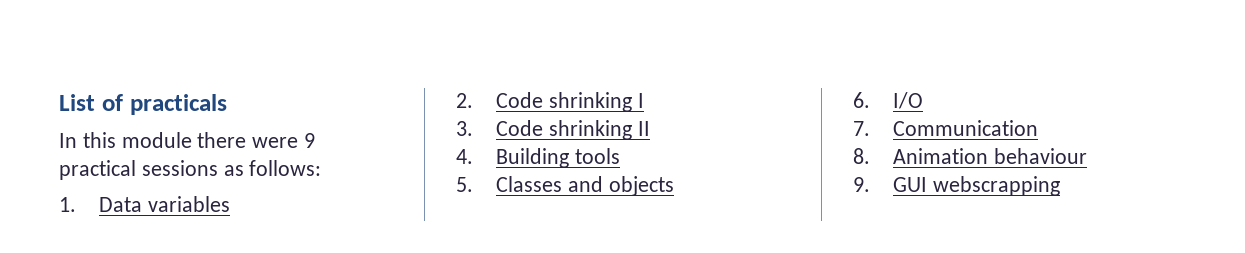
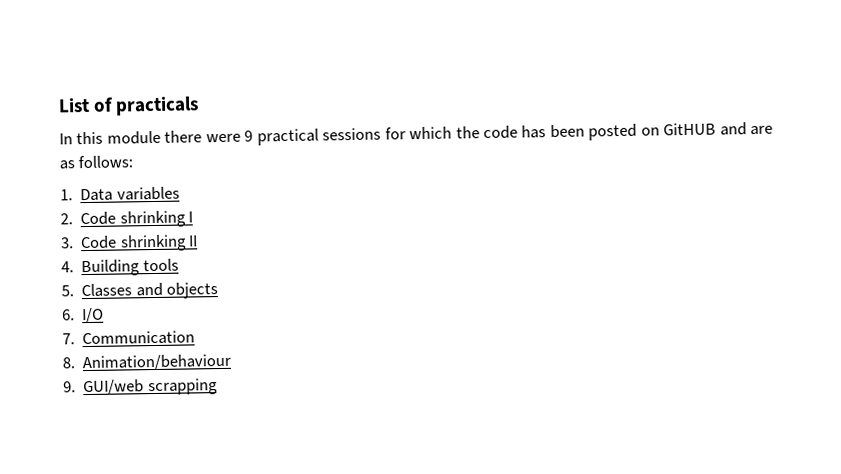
(218, 168) none -> [384,122,774,141] for which the code has been posted on GitHUB and are
[892,148,1087,164] Animation behaviour -> [82,353,232,372] Animation/behaviour
[892,176,1060,196] GUI webscrapping -> [83,378,218,396] GUI/web scrapping

